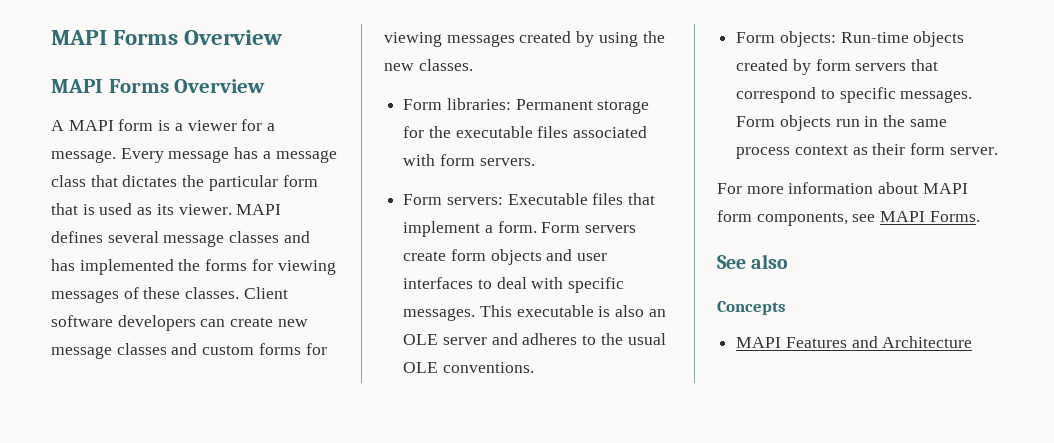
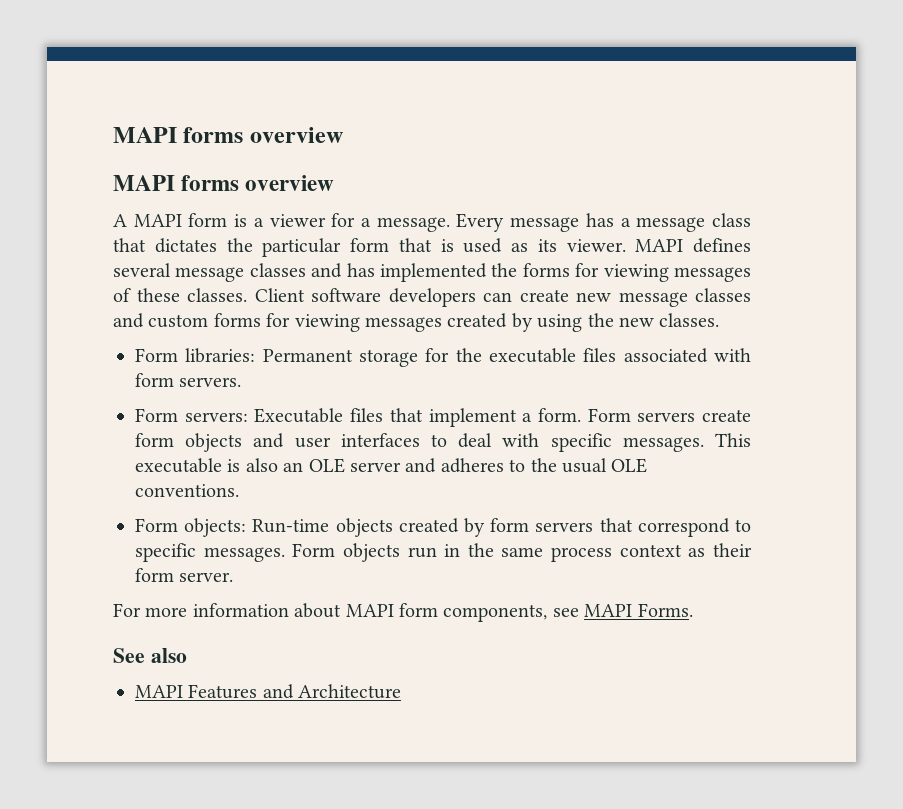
[51,30,283,45] [51,79,266,93] MAPI Forms Overview // MAPI Forms Overview -> [113,127,343,143] [113,175,335,191] MAPI forms overview // MAPI forms overview
[717,301,786,315] // Concepts -> (187, 655) none

